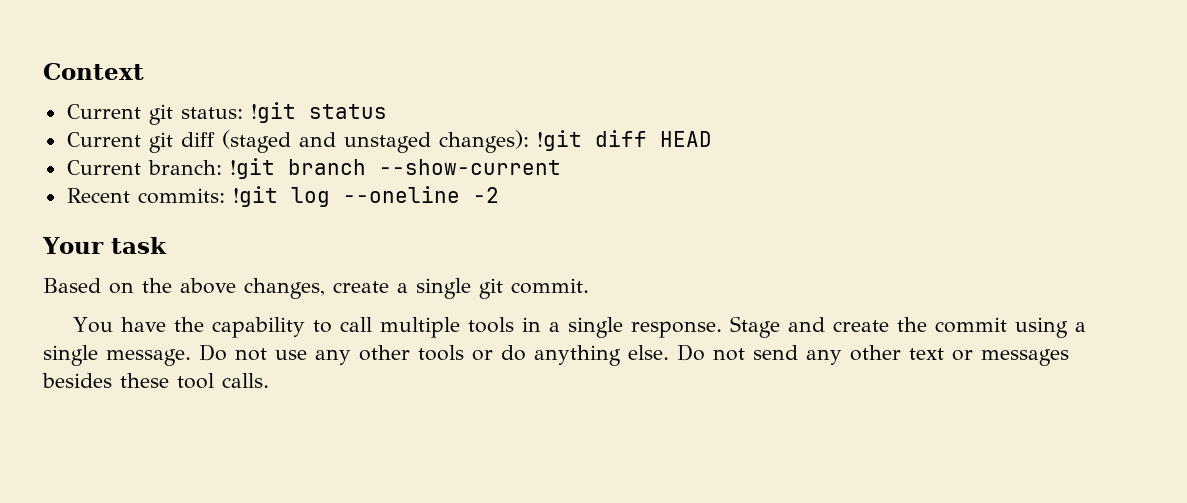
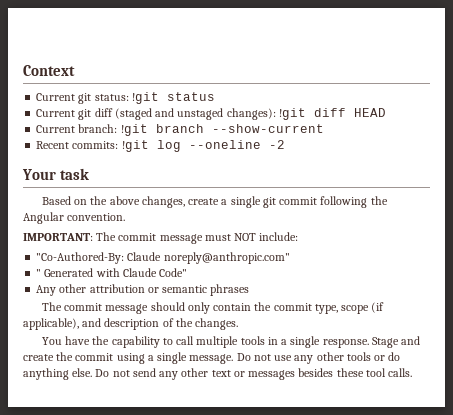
[511,278,589,294] commit. -> [279,196,388,208] [23,212,126,224] [23,232,299,244] [36,252,290,264] [36,268,188,277] [36,284,250,296] [42,302,385,314] [23,318,239,330] commit following the Angular convention. // IMPORTANT: The commit message must NOT include: // "Co-Authored-By: Claude noreply@anthropic.com" // " Generated with Claude Code" // Any other attribution or semantic phrases // The commit message should only contain the commit type, scope (if applicable), and description of the changes.

